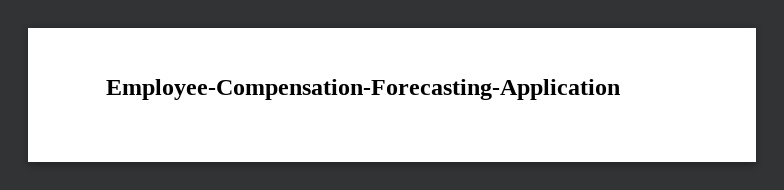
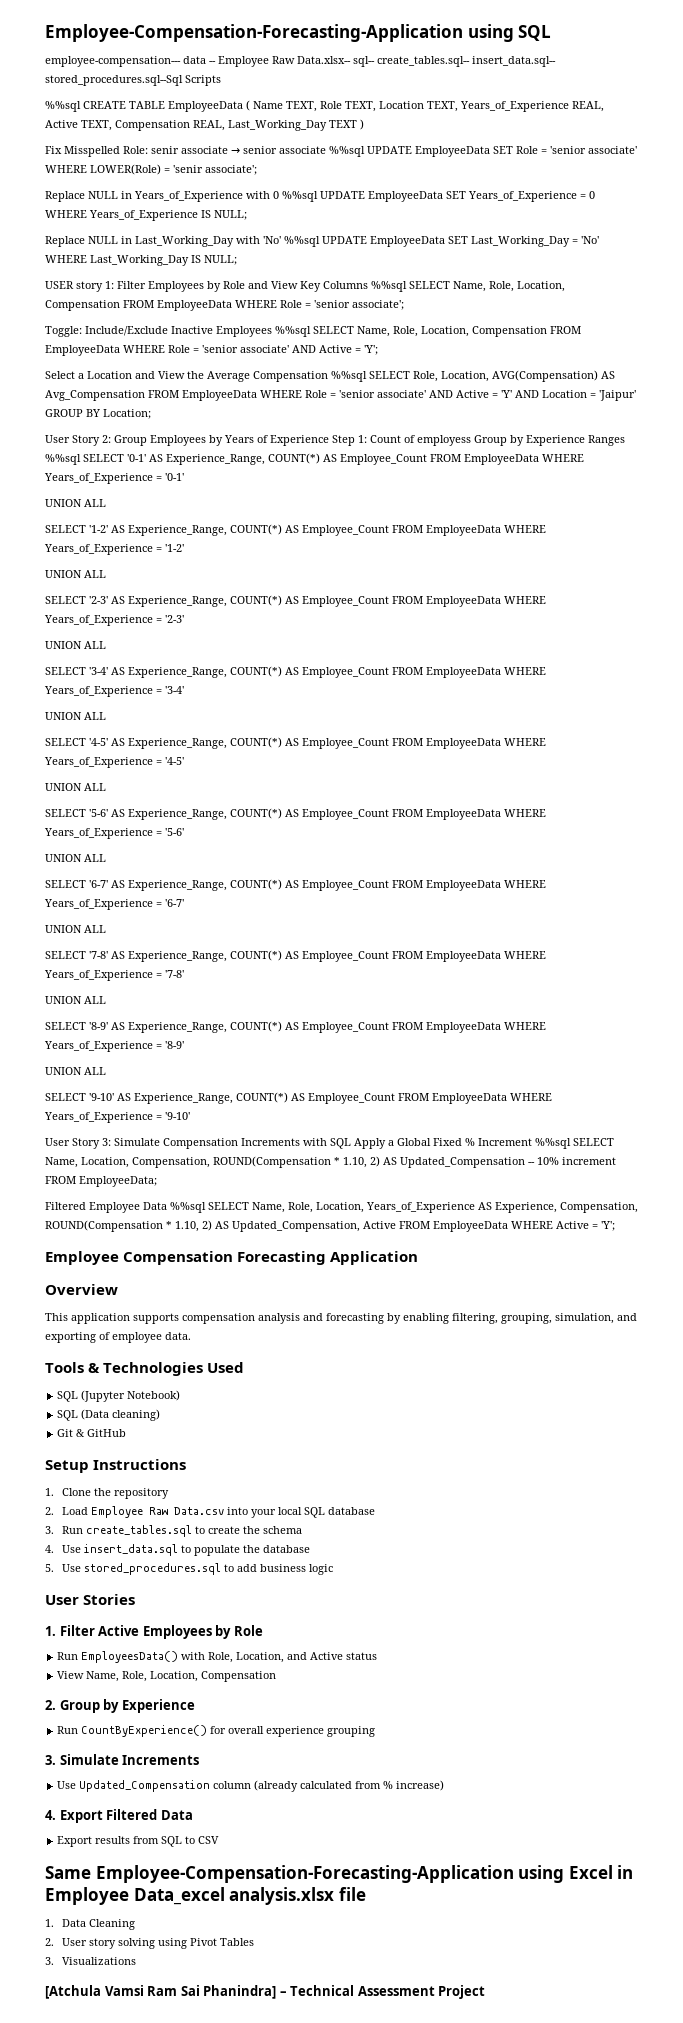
[106,79,620,100] Employee-Compensation-Forecasting-Application -> [45,24,552,42] [45,56,556,67] [45,75,221,86] [45,100,604,112] [45,119,364,131] [45,146,637,157] [45,164,257,175] [45,191,595,202] [45,210,247,221] [45,236,599,247] [45,255,237,266] [45,281,565,292] [45,300,404,311] [45,326,581,337] [45,345,378,356] [45,370,615,382] [45,390,636,401] [45,409,151,419] [45,435,625,446] [45,453,584,465] [44,473,184,484] [45,499,106,507] [45,524,546,536] [44,544,184,555] [45,570,106,578] [45,595,546,607] [44,615,184,626] [45,641,106,649] [45,666,546,678] [44,686,184,697] [45,712,106,720] [45,737,546,749] [44,757,184,768] [45,783,106,791] [45,808,546,820] [44,828,184,839] [45,854,106,862] [45,879,546,891] [44,899,184,910] [45,925,106,933] [45,950,546,962] [44,970,184,981] [45,996,106,1004] [45,1021,546,1033] [44,1041,184,1052] [45,1067,106,1075] [45,1092,552,1104] [44,1112,190,1123] [45,1138,614,1149] [45,1156,616,1168] [45,1176,157,1187] [45,1202,638,1213] [45,1220,615,1232] [45,1251,419,1265] [45,1284,118,1295] [45,1313,637,1324] [45,1332,191,1343] [45,1362,245,1376] [57,1390,181,1402] [57,1409,161,1421] [57,1429,127,1437] [45,1459,187,1473] [45,1488,170,1499] [45,1506,376,1518] [45,1525,303,1537] [45,1544,311,1556] [45,1563,334,1575] [45,1594,136,1605] [45,1625,263,1639] [57,1651,378,1663] [57,1671,277,1682] [45,1699,195,1713] [57,1725,376,1737] [45,1754,200,1765] [57,1780,445,1792] [45,1809,193,1823] [57,1836,220,1847] [45,1865,634,1883] [45,1887,366,1905] [45,1919,136,1930] [45,1938,255,1949] [45,1957,137,1965] [45,1985,486,1999] Employee-Compensation-Forecasting-Application using SQL // employee-compensation--- data -- Employee Raw Data.xlsx-- sql-- create_tables.sql-- insert_data.sql-- stored_procedures.sql--Sql Scripts // %%sql CREATE TABLE EmployeeData ( Name TEXT, Role TEXT, Location TEXT, Years_of_Experience REAL, Active TEXT, Compensation REAL, Last_Working_Day TEXT ) // Fix Misspelled Role: senir associate → senior associate %%sql UPDATE EmployeeData SET Role = 'senior associate' WHERE LOWER(Role) = 'senir associate'; // Replace NULL in Years_of_Experience with 0 %%sql UPDATE EmployeeData SET Years_of_Experience = 0 WHERE Years_of_Experience IS NULL; // Replace NULL in Last_Working_Day with 'No' %%sql UPDATE EmployeeData SET Last_Working_Day = 'No' WHERE Last_Working_Day IS NULL; // USER story 1: Filter Employees by Role and View Key Columns %%sql SELECT Name, Role, Location, Compensation FROM EmployeeData WHERE Role = 'senior associate'; // Toggle: Include/Exclude Inactive Employees %%sql SELECT Name, Role, Location, Compensation FROM EmployeeData WHERE Role = 'senior associate' AND Active = 'Y'; // Select a Location and View the Average Compensation %%sql SELECT Role, Location, AVG(Compensation) AS Avg_Compensation FROM EmployeeData WHERE Role = 'senior associate' AND Active = 'Y' AND Location = 'Jaipur' GROUP BY Location; // User Story 2: Group Employees by Years of Experience Step 1: Count of employess Group by Experience Ranges %%sql SELECT '0-1' AS Experience_Range, COUNT(*) AS Employee_Count FROM EmployeeData WHERE Years_of_Experience = '0-1' // UNION ALL // SELECT '1-2' AS Experience_Range, COUNT(*) AS Employee_Count FROM EmployeeData WHERE Years_of_Experience = '1-2' // UNION ALL // SELECT '2-3' AS Experience_Range, COUNT(*) AS Employee_Count FROM EmployeeData WHERE Years_of_Experience = '2-3' // UNION ALL // SELECT '3-4' AS Experience_Range, COUNT(*) AS Employee_Count FROM EmployeeData WHERE Years_of_Experience = '3-4' // UNION ALL // SELECT '4-5' AS Experience_Range, COUNT(*) AS Employee_Count FROM EmployeeData WHERE Years_of_Experience = '4-5' // UNION ALL // SELECT '5-6' AS Experience_Range, COUNT(*) AS Employee_Count FROM EmployeeData WHERE Years_of_Experience = '5-6' // UNION ALL // SELECT '6-7' AS Experience_Range, COUNT(*) AS Employee_Count FROM EmployeeData WHERE Years_of_Experience = '6-7' // UNION ALL // SELECT '7-8' AS Experience_Range, COUNT(*) AS Employee_Count FROM EmployeeData WHERE Years_of_Experience = '7-8' // UNION ALL // SELECT '8-9' AS Experience_Range, COUNT(*) AS Employee_Count FROM EmployeeData WHERE Years_of_Experience = '8-9' // UNION ALL // SELECT '9-10' AS Experience_Range, COUNT(*) AS Employee_Count FROM EmployeeData WHERE Years_of_Experience = '9-10' // User Story 3: Simulate Compensation Increments with SQL Apply a Global Fixed % Increment %%sql SELECT Name, Location, Compensation, ROUND(Compensation * 1.10, 2) AS Updated_Compensation -- 10% increment FROM EmployeeData; // Filtered Employee Data %%sql SELECT Name, Role, Location, Years_of_Experience AS Experience, Compensation, ROUND(Compensation * 1.10, 2) AS Updated_Compensation, Active FROM EmployeeData WHERE Active = 'Y'; // Employee Compensation Forecasting Application // Overview // This application supports compensation analysis and forecasting by enabling filtering, grouping, simulation, and exporting of employee data. // Tools & Technologies Used // SQL (Jupyter Notebook) // SQL (Data cleaning) // Git & GitHub // Setup Instructions // 1. Clone the repository // 2. Load Employee Raw Data.csv into your local SQL database // 3. Run create_tables.sql to create the schema // 4. Use insert_data.sql to populate the database // 5. Use stored_procedures.sql to add business logic // User Stories // 1. Filter Active Employees by Role // Run EmployeesData() with Role, Location, and Active status // View Name, Role, Location, Compensation // 2. Group by Experience // Run CountByExperience() for overall experience grouping // 3. Simulate Increments // Use Updated_Compensation column (already calculated from % increase) // 4. Export Filtered Data // Export results from SQL to CSV // Same Employee-Compensation-Forecasting-Application using Excel in Employee Data_excel analysis.xlsx file // 1. Data Cleaning // 2. User story solving using Pivot Tables // 3. Visualizations // [Atchula Vamsi Ram Sai Phanindra] – Technical Assessment Project

